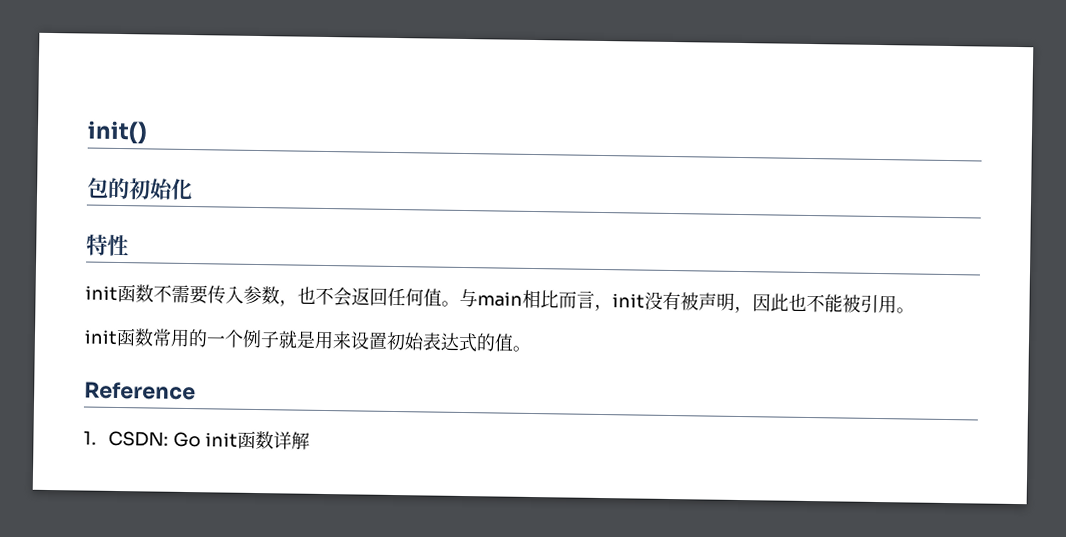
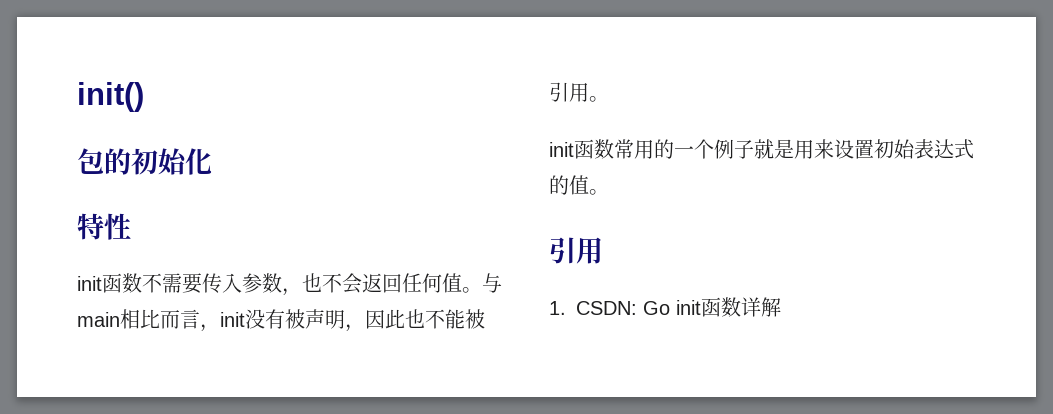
[84,381,196,401] Reference -> [549,237,603,264] 引用

